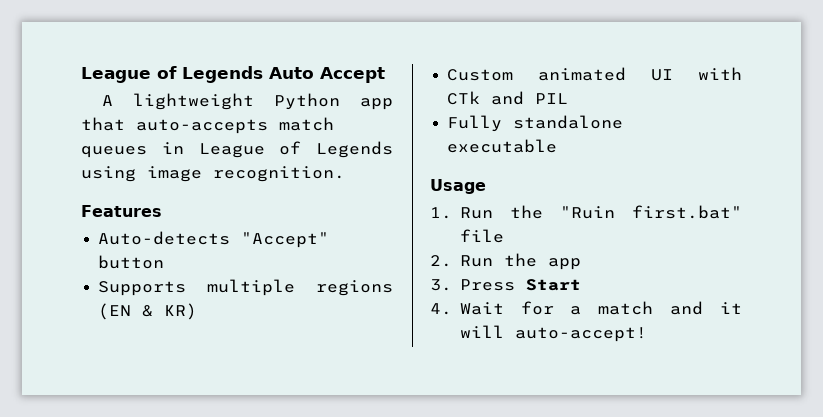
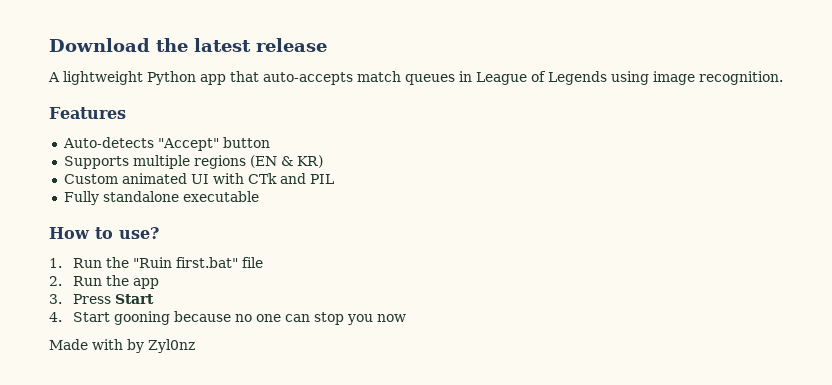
[81,66,385,83] League of Legends Auto Accept -> [49,38,327,52] Download the latest release
[430,179,486,194] Usage -> [49,227,159,239] How to use?
[459,301,742,315] [459,325,647,342] Wait for a match and it will auto-accept! -> [72,311,406,325] [49,339,195,353] Start gooning because no one can stop you now // Made with by Zyl0nz

